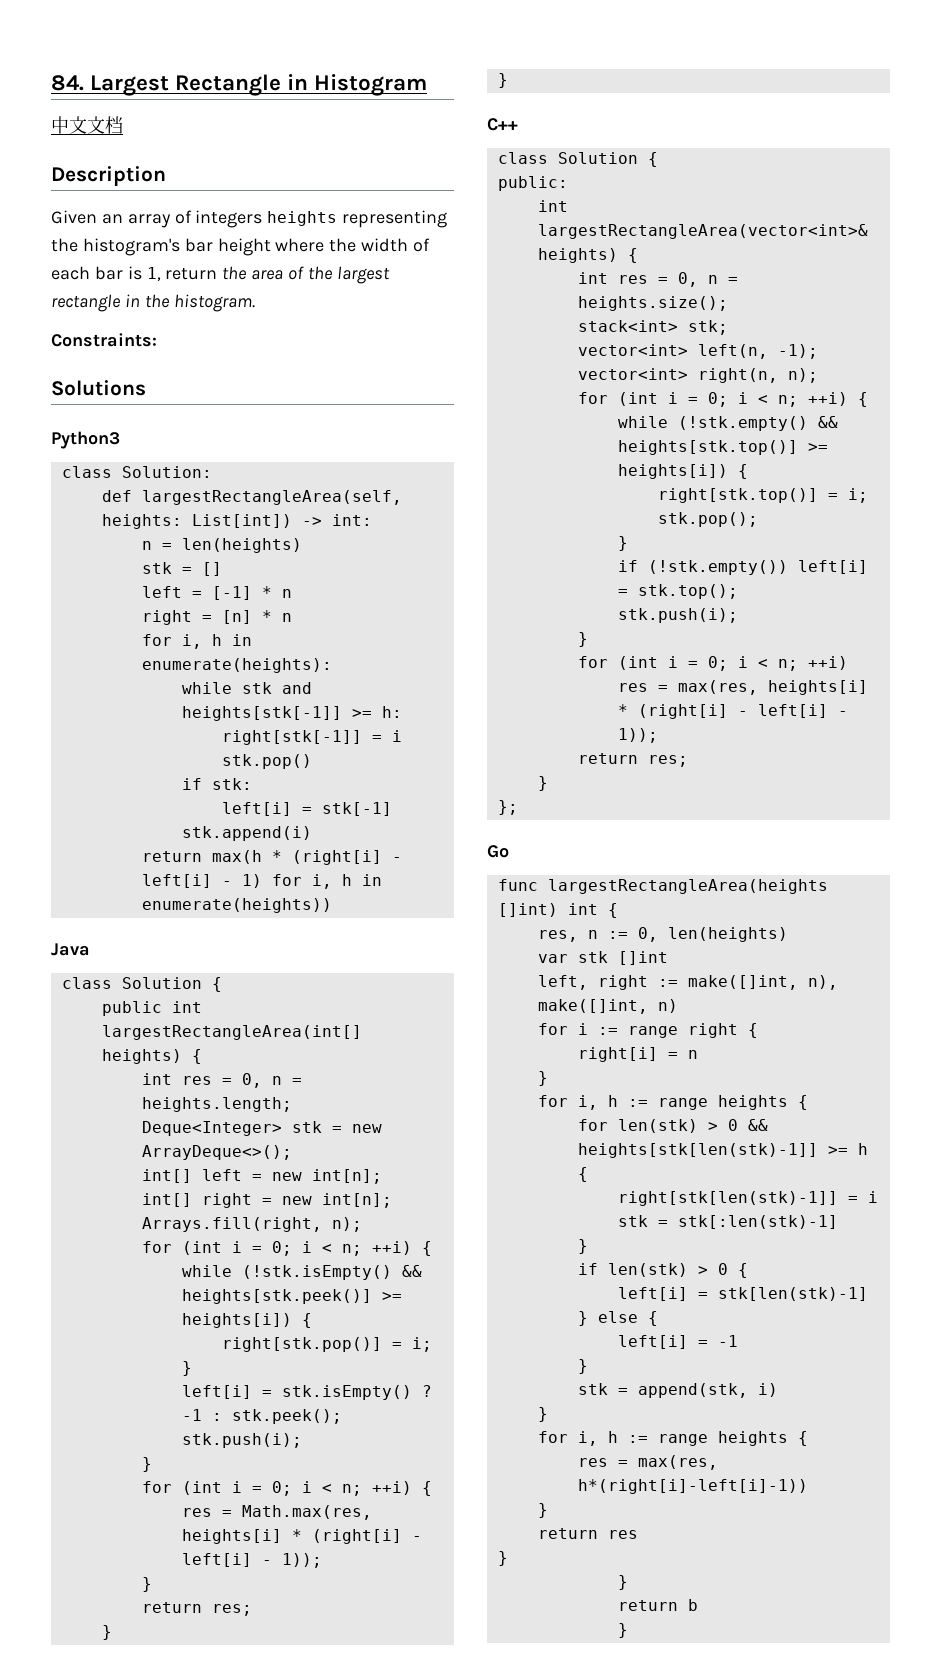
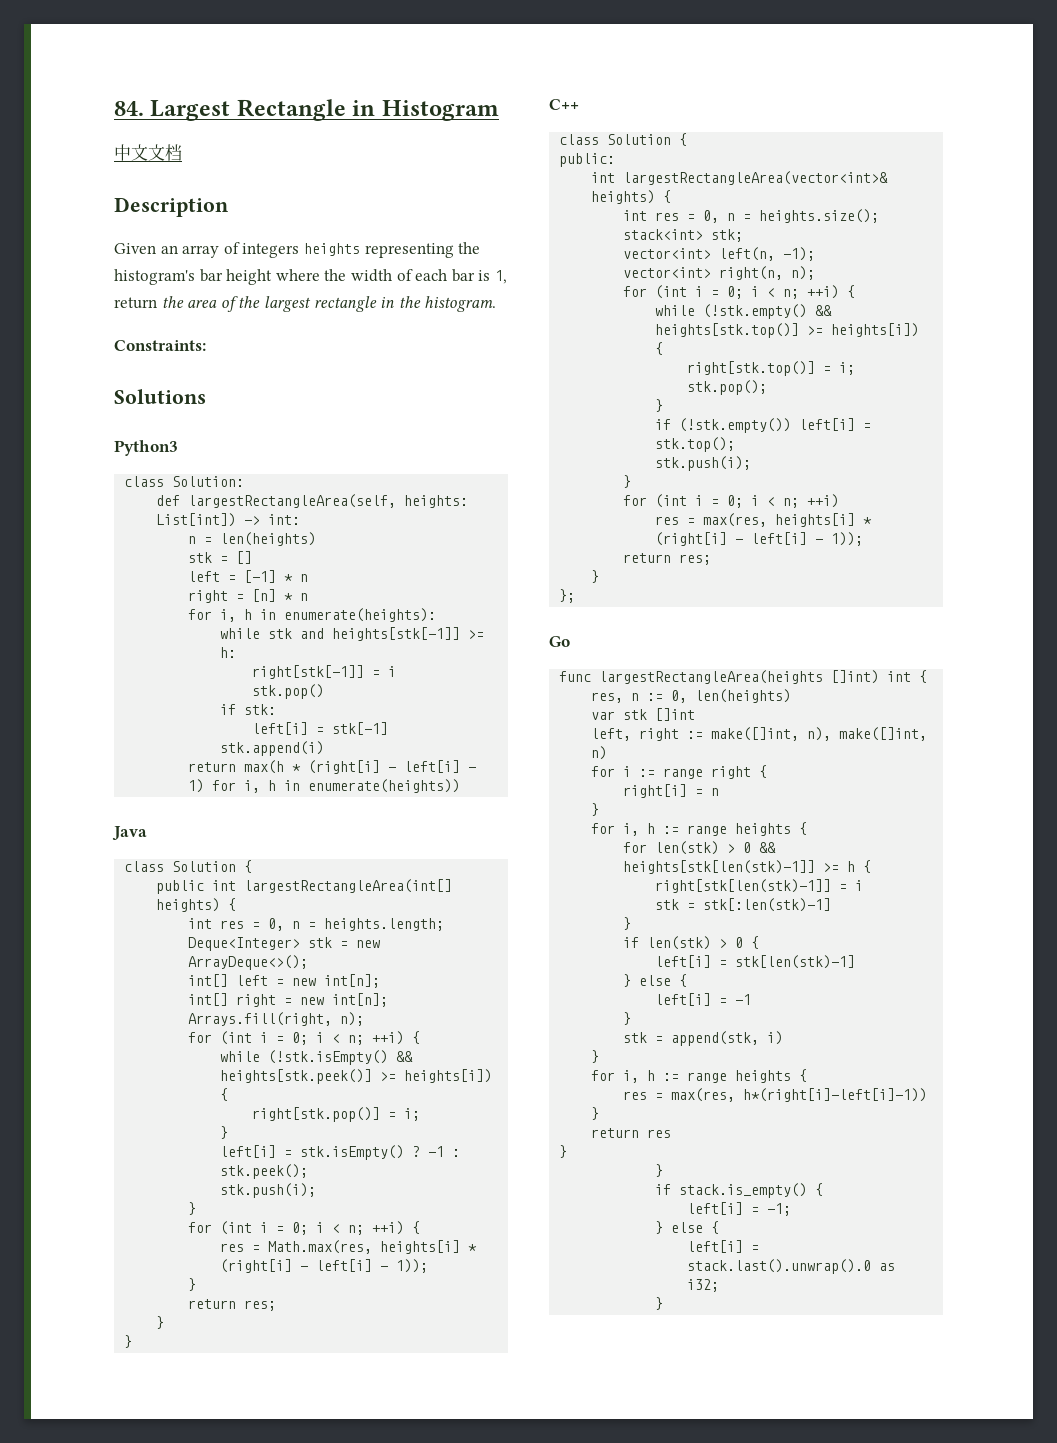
[617,1599,698,1611] return b -> [655,1183,824,1198] [687,1202,792,1216] [655,1221,720,1234] [687,1240,760,1253] [687,1259,896,1274] [687,1279,720,1292] if stack.is_empty() { // left[i] = -1; // } else { // left[i] = stack.last().unwrap().0 as i32;

